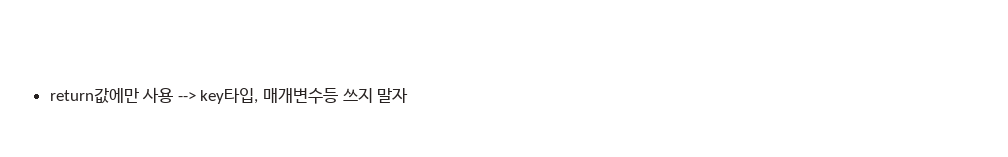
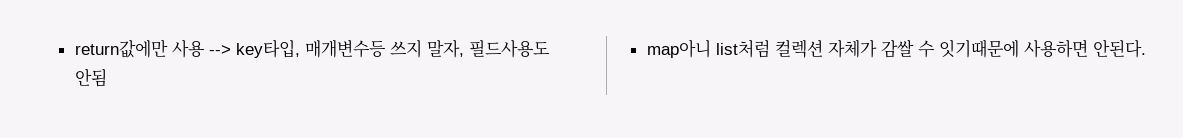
[377,88,409,103] 말자 -> [426,39,550,58] [74,68,107,87] [646,39,1146,58] 말자, 필드사용도 안됨 // map아니 list처럼 컬렉션 자체가 감쌀 수 잇기때문에 사용하면 안된다.

